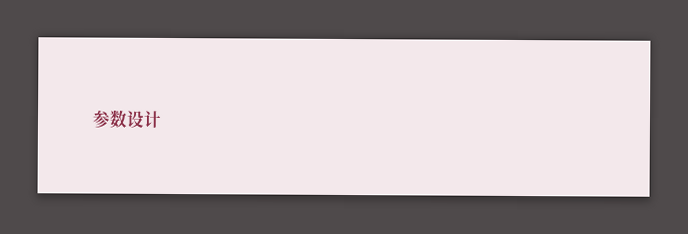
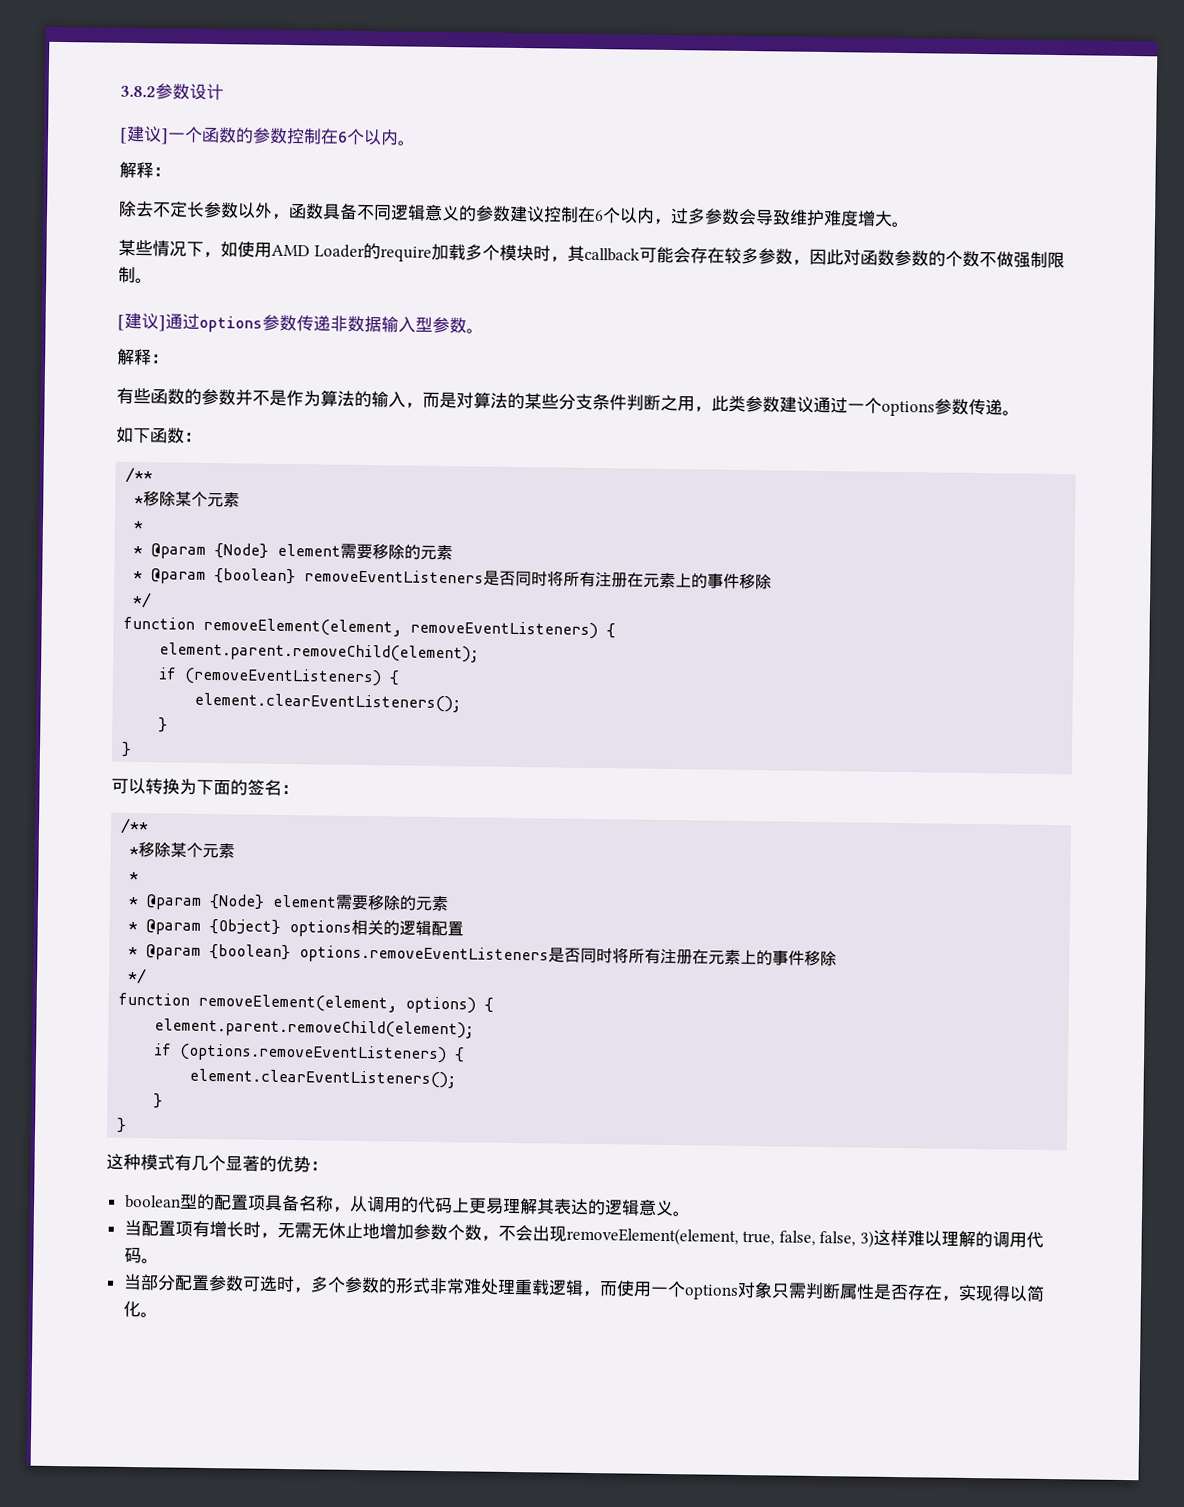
(92, 119) none -> [120,85,156,98] 3.8.2
(162, 119) none -> [119,125,416,146] [119,161,171,179] [118,200,909,228] [118,239,1065,269] [118,266,153,284] [117,312,484,334] [117,348,169,366] [116,387,1020,417] [116,426,202,444] [125,466,154,484] [134,491,241,508] [133,520,145,530] [133,543,454,561] [133,568,773,590] [132,591,153,609] [123,616,617,640] [159,642,480,663] [158,667,401,687] [194,692,462,713] [158,717,169,733] [121,741,133,757] [111,777,299,796] [120,817,150,835] [129,842,236,859] [129,871,140,881] [128,894,450,912] [128,919,465,937] [128,944,838,967] [127,967,148,985] [118,992,495,1014] [154,1018,475,1039] [154,1043,466,1064] [189,1068,457,1089] [153,1093,164,1109] [116,1117,128,1133] [106,1153,328,1173] [124,1193,691,1217] [123,1219,1045,1248] [123,1246,159,1264] [122,1273,1045,1302] [122,1300,158,1318] // [建议]一个函数的参数控制在6个以内。 // 解释： // 除去不定长参数以外，函数具备不同逻辑意义的参数建议控制在6个以内，过多参数会导致维护难度增大。 // 某些情况下，如使用AMD Loader的require加载多个模块时，其callback可能会存在较多参数，因此对函数参数的个数不做强制限制。 // [建议]通过options参数传递非数据输入型参数。 // 解释： // 有些函数的参数并不是作为算法的输入，而是对算法的某些分支条件判断之用，此类参数建议通过一个options参数传递。 // 如下函数： // /** // *移除某个元素 // * // * @param {Node} element需要移除的元素 // * @param {boolean} removeEventListeners是否同时将所有注册在元素上的事件移除 // */ // function removeElement(element, removeEventListeners) { // element.parent.removeChild(element); // if (removeEventListeners) { // element.clearEventListeners(); // } // } // 可以转换为下面的签名： // /** // *移除某个元素 // * // * @param {Node} element需要移除的元素 // * @param {Object} options相关的逻辑配置 // * @param {boolean} options.removeEventListeners是否同时将所有注册在元素上的事件移除 // */ // function removeElement(element, options) { // element.parent.removeChild(element); // if (options.removeEventListeners) { // element.clearEventListeners(); // } // } // 这种模式有几个显著的优势： // boolean型的配置项具备名称，从调用的代码上更易理解其表达的逻辑意义。 // 当配置项有增长时，无需无休止地增加参数个数，不会出现removeElement(element, true, false, false, 3)这样难以理解的调用代码。 // 当部分配置参数可选时，多个参数的形式非常难处理重载逻辑，而使用一个options对象只需判断属性是否存在，实现得以简化。

